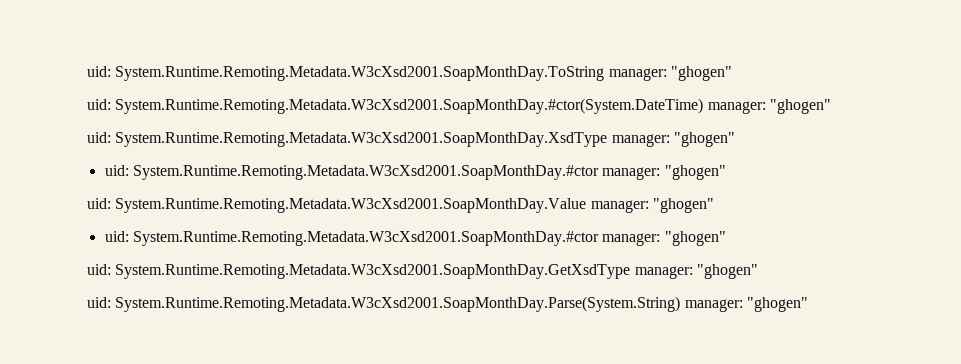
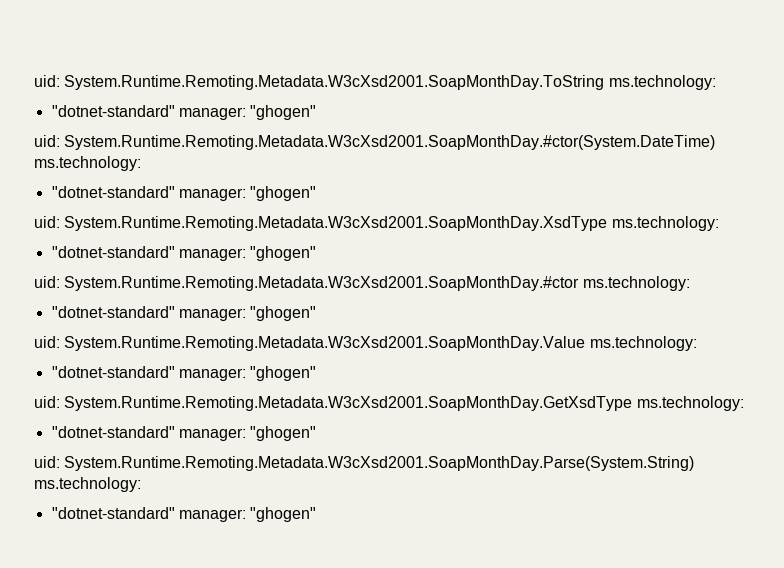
(605, 73) none -> [608,75,716,90] [51,105,175,117] ms.technology: // "dotnet-standard"
(704, 106) none -> [34,156,141,171] [51,186,175,198] ms.technology: // "dotnet-standard"
[611,132,735,147] [104,165,599,180] manager: "ghogen" // uid: System.Runtime.Remoting.Metadata.W3cXsd2001.SoapMonthDay.#ctor -> [611,216,719,231] [51,246,317,261] [34,276,690,291] [51,306,175,318] ms.technology: // "dotnet-standard" manager: "ghogen" // uid: System.Runtime.Remoting.Metadata.W3cXsd2001.SoapMonthDay.#ctor ms.technology: // "dotnet-standard"
[590,198,714,213] [104,231,599,246] manager: "ghogen" // uid: System.Runtime.Remoting.Metadata.W3cXsd2001.SoapMonthDay.#ctor -> [589,336,697,351] [51,366,175,378] ms.technology: // "dotnet-standard"
(631, 271) none -> [636,396,744,411] [51,426,175,438] ms.technology: // "dotnet-standard"
(681, 304) none -> [34,477,141,492] [51,507,175,519] ms.technology: // "dotnet-standard"

